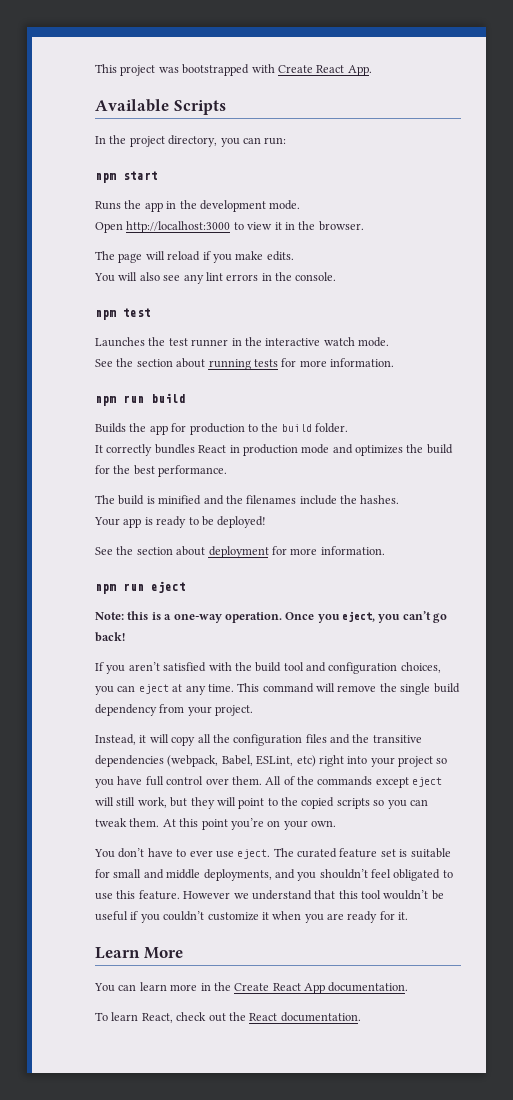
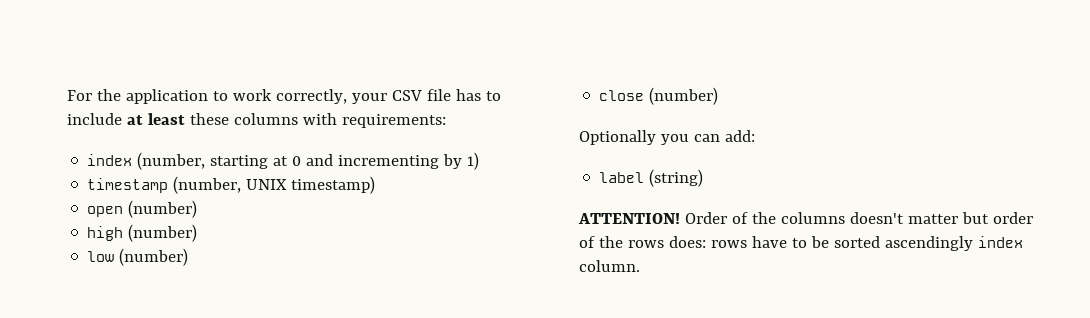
[95,64,372,76] [95,99,226,115] [95,135,287,147] [95,171,158,183] [95,200,301,212] [95,221,364,233] [95,251,294,263] [94,272,337,284] [95,308,151,320] [95,337,389,347] [95,358,394,370] [95,393,186,406] [95,423,348,435] [95,444,453,456] [95,465,228,477] [95,495,400,505] [94,516,267,528] [95,546,385,558] [95,581,186,594] [95,611,448,623] [95,632,125,642] [95,662,441,674] [95,683,460,695] [95,704,254,716] [95,734,422,746] [95,755,448,767] [95,776,443,788] [95,797,428,809] [95,818,336,830] [94,848,451,859] [95,869,453,881] [95,890,444,900] [95,911,409,923] [95,947,183,959] [94,982,409,994] [95,1012,361,1023] This project was bootstrapped with Create React App. // Available Scripts // In the project directory, you can run: // npm start // Runs the app in the development mode. // Open http://localhost:3000 to view it in the browser. // The page will reload if you make edits. // You will also see any lint errors in the console. // npm test // Launches the test runner in the interactive watch mode. // See the section about running tests for more information. // npm run build // Builds the app for production to the build folder. // It correctly bundles React in production mode and optimizes the build for the best performance. // The build is minified and the filenames include the hashes. // Your app is ready to be deployed! // See the section about deployment for more information. // npm run eject // Note: this is a one-way operation. Once you eject, you can’t go back! // If you aren’t satisfied with the build tool and configuration choices, you can eject at any time. This command will remove the single build dependency from your project. // Instead, it will copy all the configuration files and the transitive dependencies (webpack, Babel, ESLint, etc) right into your project so you have full control over them. All of the commands except eject will still work, but they will point to the copied scripts so you can tweak them. At this point you’re on your own. // You don’t have to ever use eject. The curated feature set is suitable for small and middle deployments, and you shouldn’t feel obligated to use this feature. However we understand that this tool wouldn’t be useful if you couldn’t customize it when you are ready for it. // Learn More // You can learn more in the Create React App documentation. // To learn React, check out the React documentation. -> [67,89,501,104] [67,113,446,128] [87,152,480,170] [87,176,376,194] [87,200,198,218] [87,224,198,242] [87,248,189,266] [599,87,719,105] [579,130,755,145] [599,169,704,187] [578,212,1033,224] [579,236,1023,251] [579,260,640,272] For the application to work correctly, your CSV file has to include at least these columns with requirements: // index (number, starting at 0 and incrementing by 1) // timestamp (number, UNIX timestamp) // open (number) // high (number) // low (number) // close (number) // Optionally you can add: // label (string) // ATTENTION! Order of the columns doesn't matter but order of the rows does: rows have to be sorted ascendingly index column.

